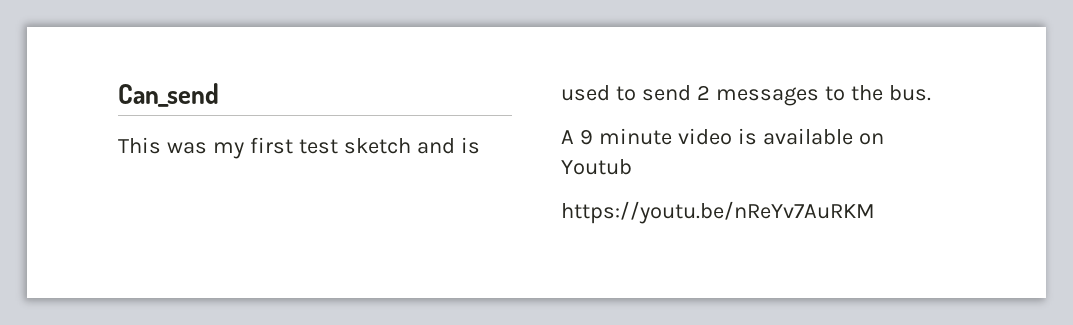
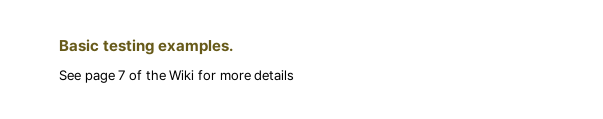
[118,83,219,107] [118,137,480,159] [561,85,931,106] [561,128,884,145] [561,159,632,175] [561,201,875,224] Can_send // This was my first test sketch and is used to send 2 messages to the bus. // A 9 minute video is available on Youtub // https://youtu.be/nReYv7AuRKM -> [59,39,234,55] [59,70,295,83] Basic testing examples. // See page 7 of the Wiki for more details

